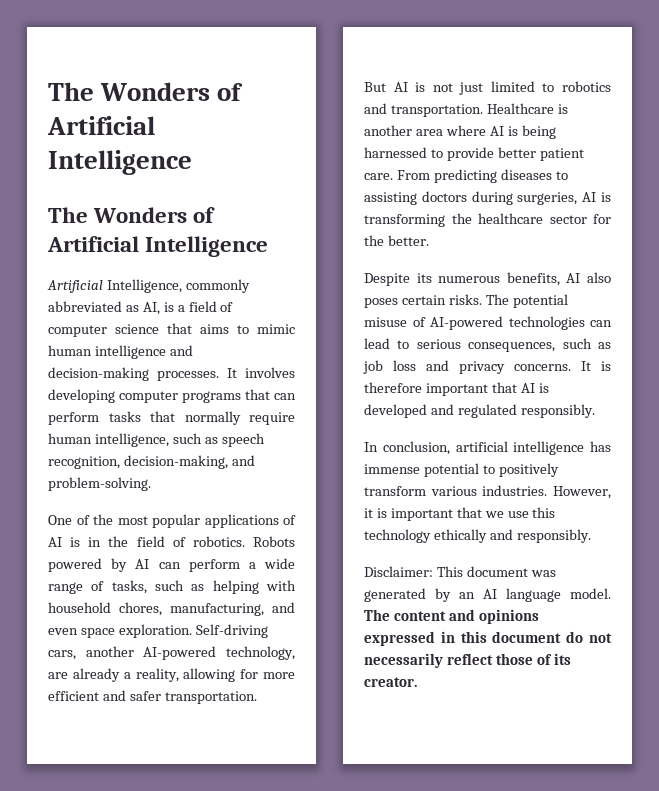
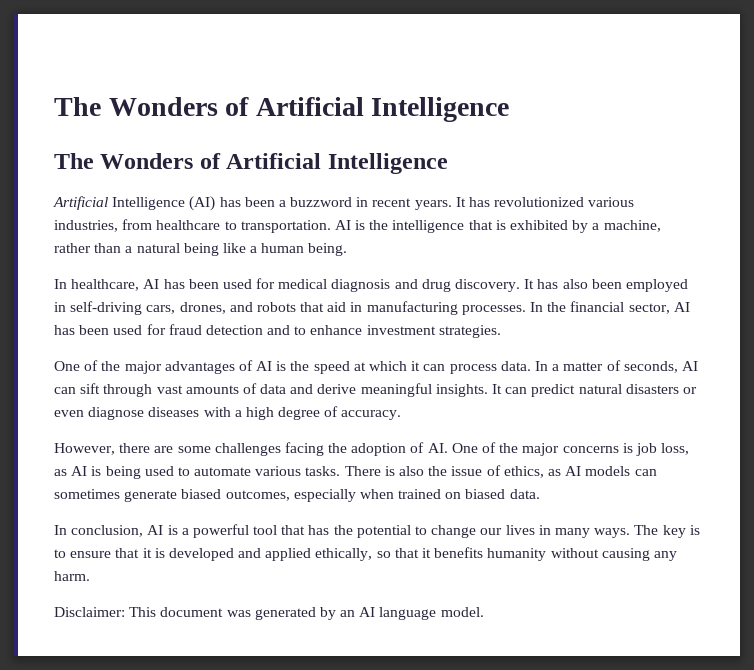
[106,279,250,293] [48,301,234,315] [48,323,295,337] [48,345,193,359] [48,367,295,381] [48,389,296,403] [48,411,295,425] [48,433,265,447] [48,455,255,469] [48,477,151,491] [48,514,296,528] [48,536,295,547] [48,558,295,572] [48,580,296,594] [48,602,295,616] [48,624,268,638] [48,646,295,660] [48,668,295,682] [48,690,257,704] [364,81,611,95] [364,103,568,117] [364,125,556,139] [364,147,584,161] [364,169,568,183] [364,191,611,205] [364,213,611,227] [364,235,429,246] [364,272,611,286] [364,294,568,308] [364,316,612,330] [364,338,611,352] [363,360,611,374] [364,382,549,396] [364,404,595,418] [364,441,611,455] [364,463,559,477] [364,485,611,499] [364,507,556,521] [364,529,591,543] Intelligence, commonly abbreviated as AI, is a field of computer science that aims to mimic human intelligence and decision-making processes. It involves developing computer programs that can perform tasks that normally require human intelligence, such as speech recognition, decision-making, and problem-solving. // One of the most popular applications of AI is in the field of robotics. Robots powered by AI can perform a wide range of tasks, such as helping with household chores, manufacturing, and even space exploration. Self-driving cars, another AI-powered technology, are already a reality, allowing for more efficient and safer transportation. // But AI is not just limited to robotics and transportation. Healthcare is another area where AI is being harnessed to provide better patient care. From predicting diseases to assisting doctors during surgeries, AI is transforming the healthcare sector for the better. // Despite its numerous benefits, AI also poses certain risks. The potential misuse of AI-powered technologies can lead to serious consequences, such as job loss and privacy concerns. It is therefore important that AI is developed and regulated responsibly. // In conclusion, artificial intelligence has immense potential to positively transform various industries. However, it is important that we use this technology ethically and responsibly. -> [112,196,635,211] [54,219,661,233] [54,243,348,256] [54,278,688,292] [54,301,690,315] [54,324,501,338] [54,360,698,374] [54,383,697,397] [54,406,402,420] [54,442,690,456] [54,465,657,479] [54,489,540,502] [54,524,700,538] [54,547,677,561] [54,571,90,581] Intelligence (AI) has been a buzzword in recent years. It has revolutionized various industries, from healthcare to transportation. AI is the intelligence that is exhibited by a machine, rather than a natural being like a human being. // In healthcare, AI has been used for medical diagnosis and drug discovery. It has also been employed in self-driving cars, drones, and robots that aid in manufacturing processes. In the financial sector, AI has been used for fraud detection and to enhance investment strategies. // One of the major advantages of AI is the speed at which it can process data. In a matter of seconds, AI can sift through vast amounts of data and derive meaningful insights. It can predict natural disasters or even diagnose diseases with a high degree of accuracy. // However, there are some challenges facing the adoption of AI. One of the major concerns is job loss, as AI is being used to automate various tasks. There is also the issue of ethics, as AI models can sometimes generate biased outcomes, especially when trained on biased data. // In conclusion, AI is a powerful tool that has the potential to change our lives in many ways. The key is to ensure that it is developed and applied ethically, so that it benefits humanity without causing any harm.
[364,609,539,624] [364,631,612,646] [364,653,571,668] [364,677,417,687] The content and opinions expressed in this document do not necessarily reflect those of its creator. -> (484, 612) none

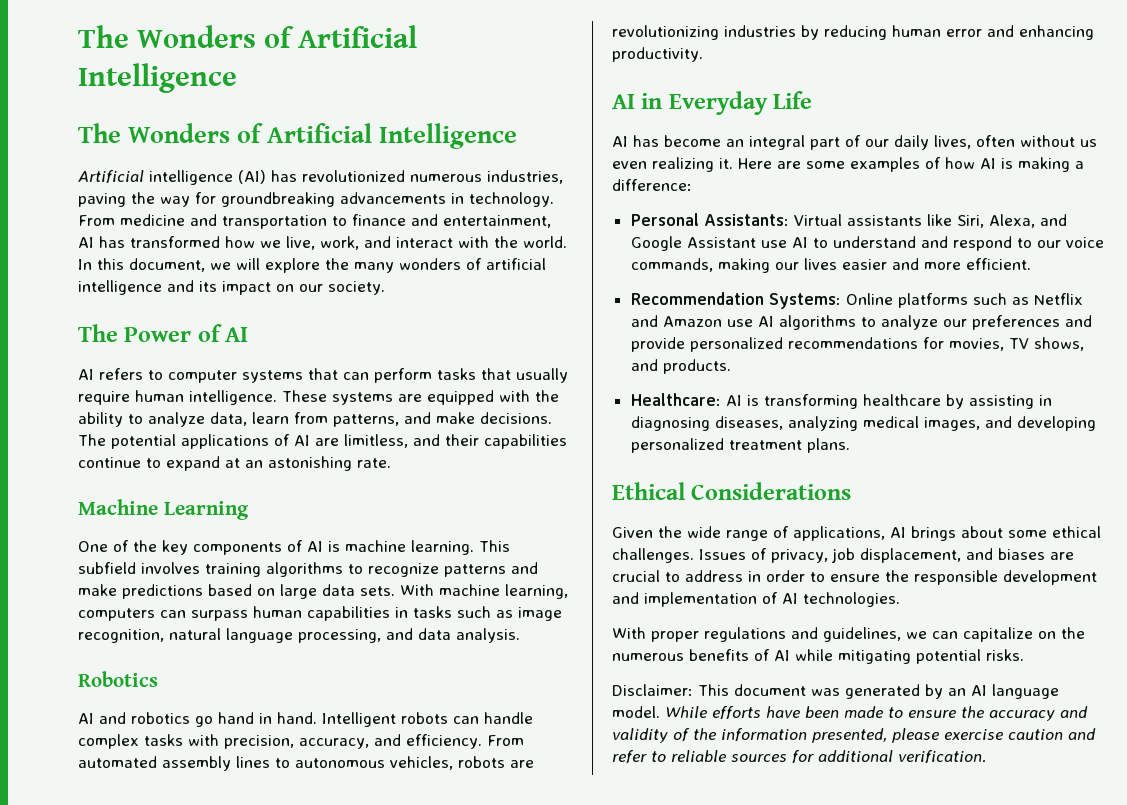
[112,197,186,210] Intelligence -> [149,170,233,185] intelligence
[244,197,635,210] [54,219,661,233] [54,243,348,256] [54,278,688,292] [54,301,690,315] [54,324,501,338] [54,360,235,374] been a buzzword in recent years. It has revolutionized various industries, from healthcare to transportation. AI is the intelligence that is exhibited by a machine, rather than a natural being like a human being. // In healthcare, AI has been used for medical diagnosis and drug discovery. It has also been employed in self-driving cars, drones, and robots that aid in manufacturing processes. In the financial sector, AI has been used for fraud detection and to enhance investment strategies. // One of the major advantages -> [302,170,563,184] [78,192,554,207] [78,214,551,229] [78,236,567,250] [78,258,546,273] [78,280,385,295] [78,324,249,342] [78,368,568,383] [78,390,559,405] [78,412,552,427] [78,434,567,449] [78,456,391,471] [78,499,249,520] [78,540,282,555] revolutionized numerous industries, paving the way for groundbreaking advancements in technology. From medicine and transportation to finance and entertainment, AI has transformed how we live, work, and interact with the world. In this document, we will explore the many wonders of artificial intelligence and its impact on our society. // The Power of AI // AI refers to computer systems that can perform tasks that usually require human intelligence. These systems are equipped with the ability to analyze data, learn from patterns, and make decisions. The potential applications of AI are limitless, and their capabilities continue to expand at an astonishing rate. // Machine Learning // One of the key components
[290,360,698,374] [54,383,697,397] [54,406,402,420] [54,442,690,456] [54,465,657,479] [54,489,540,502] [54,524,700,538] [54,547,677,561] [54,571,90,581] the speed at which it can process data. In a matter of seconds, AI can sift through vast amounts of data and derive meaningful insights. It can predict natural disasters or even diagnose diseases with a high degree of accuracy. // However, there are some challenges facing the adoption of AI. One of the major concerns is job loss, as AI is being used to automate various tasks. There is also the issue of ethics, as AI models can sometimes generate biased outcomes, especially when trained on biased data. // In conclusion, AI is a powerful tool that has the potential to change our lives in many ways. The key is to ensure that it is developed and applied ethically, so that it benefits humanity without causing any harm. -> [345,540,510,555] [78,562,538,577] [78,584,568,599] [78,606,562,621] [78,628,520,643] [78,671,158,687] [78,712,533,727] [78,734,524,749] [78,756,534,771] [612,25,1094,40] [612,47,703,62] [612,91,813,115] [612,135,1097,150] [612,157,1084,172] [612,179,692,191] [630,213,1067,228] [630,236,1104,251] [630,258,1031,273] [630,292,1083,309] [630,315,1092,330] [630,337,1084,352] [630,359,731,374] [630,393,1052,409] [630,416,1096,431] [630,438,850,453] [612,482,852,500] [612,526,1101,541] [612,548,1074,563] [612,570,1097,585] [612,592,900,607] [612,627,1085,642] [612,649,1024,664] machine learning. This subfield involves training algorithms to recognize patterns and make predictions based on large data sets. With machine learning, computers can surpass human capabilities in tasks such as image recognition, natural language processing, and data analysis. // Robotics // AI and robotics go hand in hand. Intelligent robots can handle complex tasks with precision, accuracy, and efficiency. From automated assembly lines to autonomous vehicles, robots are revolutionizing industries by reducing human error and enhancing productivity. // AI in Everyday Life // AI has become an integral part of our daily lives, often without us even realizing it. Here are some examples of how AI is making a difference: // Personal Assistants: Virtual assistants like Siri, Alexa, and Google Assistant use AI to understand and respond to our voice commands, making our lives easier and more efficient. // Recommendation Systems: Online platforms such as Netflix and Amazon use AI algorithms to analyze our preferences and provide personalized recommendations for movies, TV shows, and products. // Healthcare: AI is transforming healthcare by assisting in diagnosing diseases, analyzing medical images, and developing personalized treatment plans. // Ethical Considerations // Given the wide range of applications, AI brings about some ethical challenges. Issues of privacy, job displacement, and biases are crucial to address in order to ensure the responsible development and implementation of AI technologies. // With proper regulations and guidelines, we can capitalize on the numerous benefits of AI while mitigating potential risks.
(484, 612) none -> [665,706,1088,721] [612,728,1096,743] [612,750,986,763] While efforts have been made to ensure the accuracy and validity of the information presented, please exercise caution and refer to reliable sources for additional verification.

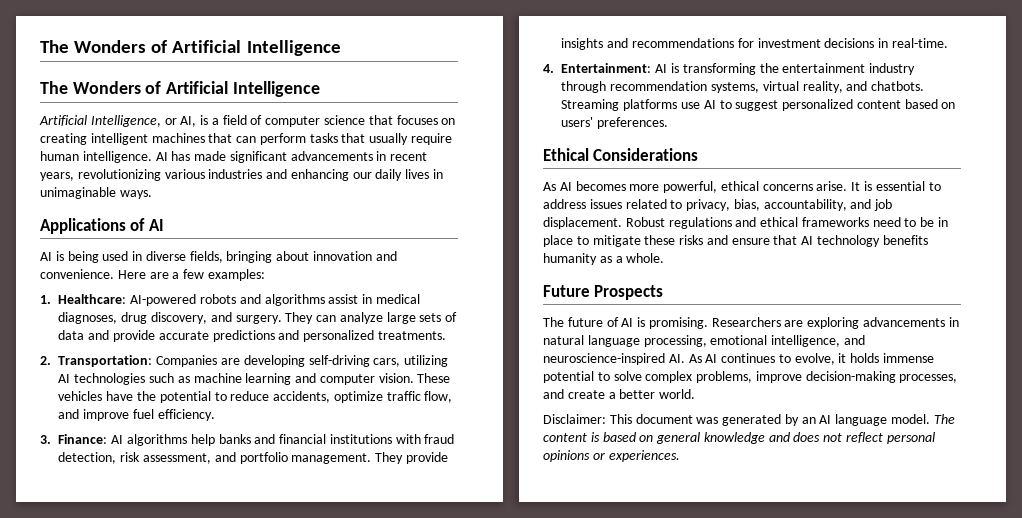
[149,170,563,185] [78,192,554,207] [78,214,551,229] [78,236,567,250] [78,258,546,273] [78,280,385,295] [78,324,249,342] [78,368,303,383] intelligence (AI) has revolutionized numerous industries, paving the way for groundbreaking advancements in technology. From medicine and transportation to finance and entertainment, AI has transformed how we live, work, and interact with the world. In this document, we will explore the many wonders of artificial intelligence and its impact on our society. // The Power of AI // AI refers to computer systems -> [90,115,456,127] [40,133,205,145] Intelligence, or AI, is a field of computer science that focuses on creating intelligent machines
[282,390,559,405] [78,412,552,427] [78,434,567,449] [78,456,391,471] [78,499,249,520] [78,540,510,555] [78,562,538,577] [78,584,568,599] [78,606,562,621] [78,628,520,643] [78,671,158,687] [78,712,533,727] [78,734,524,749] [78,756,534,771] [612,25,1094,40] [612,47,703,62] [612,91,813,115] [612,135,1097,150] [612,157,1084,172] [612,179,692,191] [630,213,1067,228] [630,236,1104,251] [630,258,1031,273] [630,292,1083,309] [630,315,1092,330] [630,337,1084,352] [630,359,731,374] [630,393,1052,409] [630,416,1096,431] [630,438,850,453] [612,482,852,500] [612,526,1101,541] [612,548,1074,563] [612,570,1097,585] [612,592,900,607] [612,627,1085,642] [612,649,1024,664] These systems are equipped with the ability to analyze data, learn from patterns, and make decisions. The potential applications of AI are limitless, and their capabilities continue to expand at an astonishing rate. // Machine Learning // One of the key components of AI is machine learning. This subfield involves training algorithms to recognize patterns and make predictions based on large data sets. With machine learning, computers can surpass human capabilities in tasks such as image recognition, natural language processing, and data analysis. // Robotics // AI and robotics go hand in hand. Intelligent robots can handle complex tasks with precision, accuracy, and efficiency. From automated assembly lines to autonomous vehicles, robots are revolutionizing industries by reducing human error and enhancing productivity. // AI in Everyday Life // AI has become an integral part of our daily lives, often without us even realizing it. Here are some examples of how AI is making a difference: // Personal Assistants: Virtual assistants like Siri, Alexa, and Google Assistant use AI to understand and respond to our voice commands, making our lives easier and more efficient. // Recommendation Systems: Online platforms such as Netflix and Amazon use AI algorithms to analyze our preferences and provide personalized recommendations for movies, TV shows, and products. // Healthcare: AI is transforming healthcare by assisting in diagnosing diseases, analyzing medical images, and developing personalized treatment plans. // Ethical Considerations // Given the wide range of applications, AI brings about some ethical challenges. Issues of privacy, job displacement, and biases are crucial to address in order to ensure the responsible development and implementation of AI technologies. // With proper regulations and guidelines, we can capitalize on the numerous benefits of AI while mitigating potential risks. -> [155,151,428,163] [40,169,444,181] [40,187,152,199] [40,218,164,234] [40,251,397,263] [40,269,265,281] [40,294,420,306] [58,312,458,324] [58,330,446,342] [40,355,449,367] [58,373,451,385] [58,391,453,403] [58,409,215,421] [40,434,455,446] [58,452,448,464] [561,38,948,50] [543,63,916,75] [561,81,925,93] [561,99,956,111] [561,117,669,129] [543,148,699,161] [543,181,941,193] [543,199,893,211] [543,217,949,229] [543,235,928,247] [543,253,665,265] [543,285,664,300] [543,317,959,329] [543,335,865,347] [543,353,935,365] [543,371,958,383] [543,389,696,399] AI has made significant advancements in recent years, revolutionizing various industries and enhancing our daily lives in unimaginable ways. // Applications of AI // AI is being used in diverse fields, bringing about innovation and convenience. Here are a few examples: // 1. Healthcare: AI-powered robots and algorithms assist in medical diagnoses, drug discovery, and surgery. They can analyze large sets of data and provide accurate predictions and personalized treatments. // 2. Transportation: Companies are developing self-driving cars, utilizing AI technologies such as machine learning and computer vision. These vehicles have the potential to reduce accidents, optimize traffic flow, and improve fuel efficiency. // 3. Finance: AI algorithms help banks and financial institutions with fraud detection, risk assessment, and portfolio management. They provide insights and recommendations for investment decisions in real-time. // 4. Entertainment: AI is transforming the entertainment industry through recommendation systems, virtual reality, and chatbots. Streaming platforms use AI to suggest personalized content based on users' preferences. // Ethical Considerations // As AI becomes more powerful, ethical concerns arise. It is essential to address issues related to privacy, bias, accountability, and job displacement. Robust regulations and ethical frameworks need to be in place to mitigate these risks and ensure that AI technology benefits humanity as a whole. // Future Prospects // The future of AI is promising. Researchers are exploring advancements in natural language processing, emotional intelligence, and neuroscience-inspired AI. As AI continues to evolve, it holds immense potential to solve complex problems, improve decision-making processes, and create a better world.
[665,706,1088,721] [612,728,1096,743] [612,750,986,763] While efforts have been made to ensure the accuracy and validity of the information presented, please exercise caution and refer to reliable sources for additional verification. -> [933,414,955,424] [543,432,935,444] [543,450,680,462] The content is based on general knowledge and does not reflect personal opinions or experiences.

